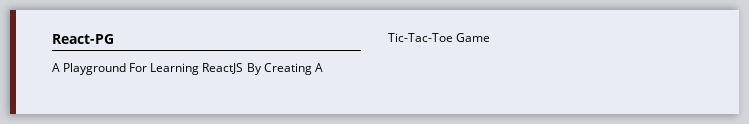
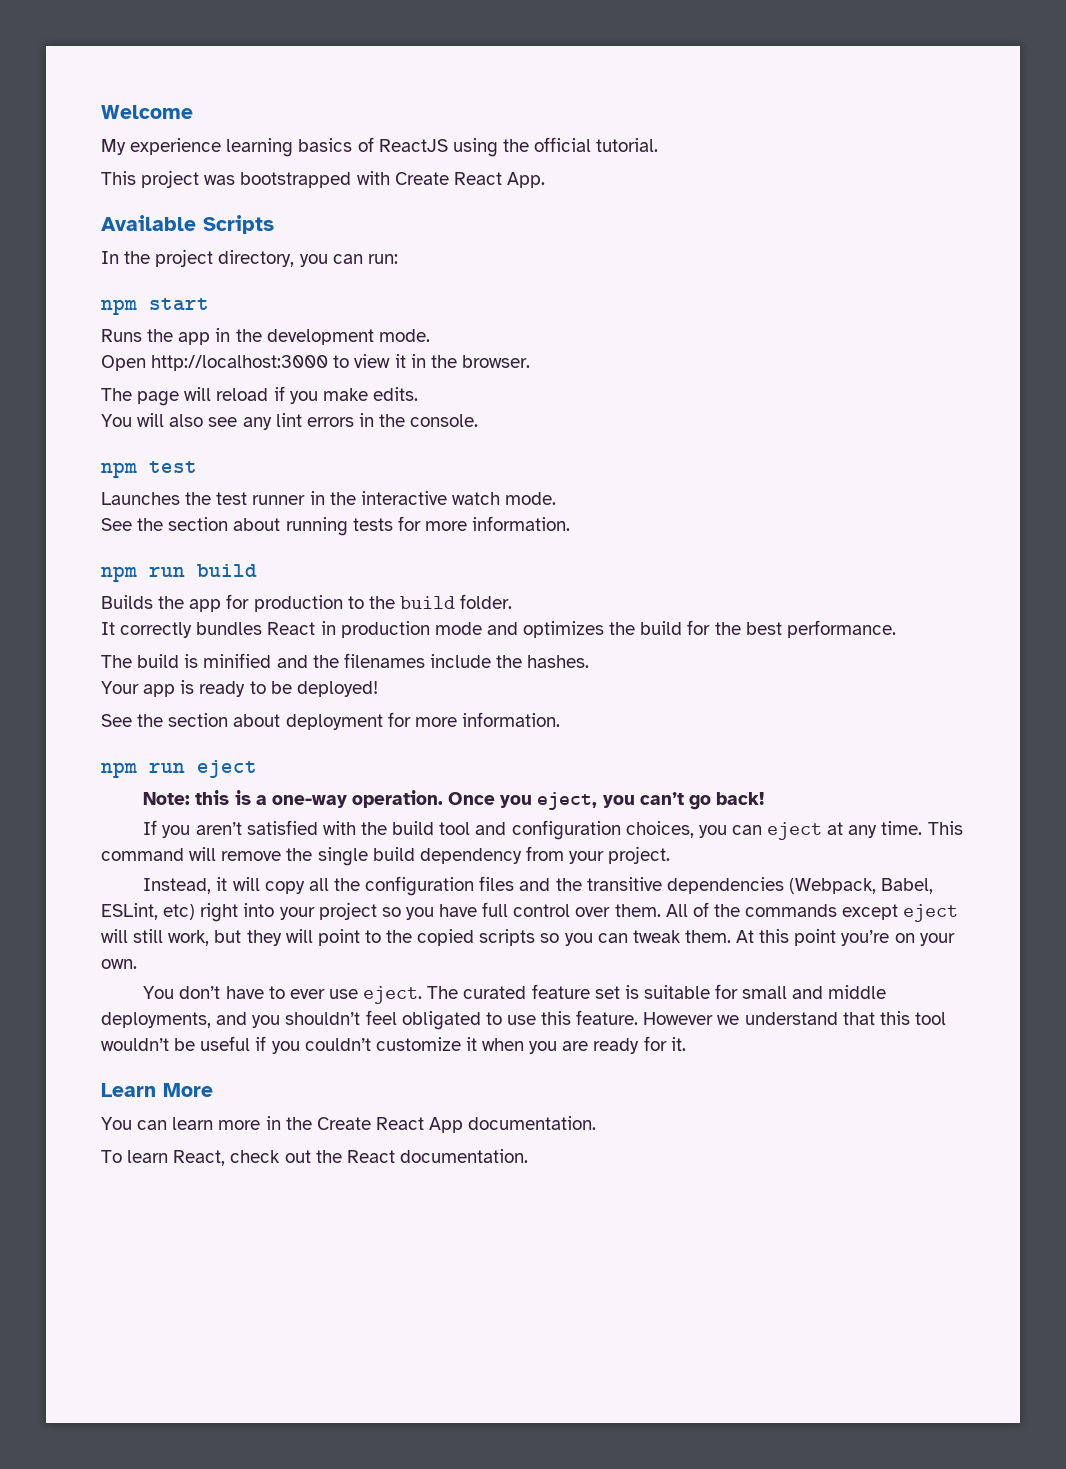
[52,34,114,44] [52,63,323,75] [388,33,491,42] React-PG // A Playground For Learning ReactJS By Creating A Tic-Tac-Toe Game -> [101,105,193,119] [101,137,659,157] [101,170,545,188] [101,215,274,234] [101,249,398,267] [101,298,209,315] [101,328,430,345] [101,354,530,371] [101,386,418,406] [101,413,479,430] [101,461,197,478] [101,491,557,505] [101,516,571,536] [101,564,257,582] [101,594,513,612] [101,620,896,638] [101,653,590,668] [101,680,378,697] [101,712,560,730] [101,760,257,778] [143,790,764,810] [143,820,963,840] [101,846,671,866] [143,876,934,896] [101,902,959,922] [101,929,955,946] [101,959,137,969] [143,984,887,1004] [101,1010,946,1030] [101,1036,686,1054] [101,1083,213,1097] [101,1116,597,1133] [101,1149,528,1166] Welcome // My experience learning basics of ReactJS using the official tutorial. // This project was bootstrapped with Create React App. // Available Scripts // In the project directory, you can run: // npm start // Runs the app in the development mode. // Open http://localhost:3000 to view it in the browser. // The page will reload if you make edits. // You will also see any lint errors in the console. // npm test // Launches the test runner in the interactive watch mode. // See the section about running tests for more information. // npm run build // Builds the app for production to the build folder. // It correctly bundles React in production mode and optimizes the build for the best performance. // The build is minified and the filenames include the hashes. // Your app is ready to be deployed! // See the section about deployment for more information. // npm run eject // Note: this is a one-way operation. Once you eject, you can’t go back! // If you aren’t satisfied with the build tool and configuration choices, you can eject at any time. This command will remove the single build dependency from your project. // Instead, it will copy all the configuration files and the transitive dependencies (Webpack, Babel, ESLint, etc) right into your project so you have full control over them. All of the commands except eject will still work, but they will point to the copied scripts so you can tweak them. At this point you’re on your own. // You don’t have to ever use eject. The curated feature set is suitable for small and middle deployments, and you shouldn’t feel obligated to use this feature. However we understand that this tool wouldn’t be useful if you couldn’t customize it when you are ready for it. // Learn More // You can learn more in the Create React App documentation. // To learn React, check out the React documentation.

